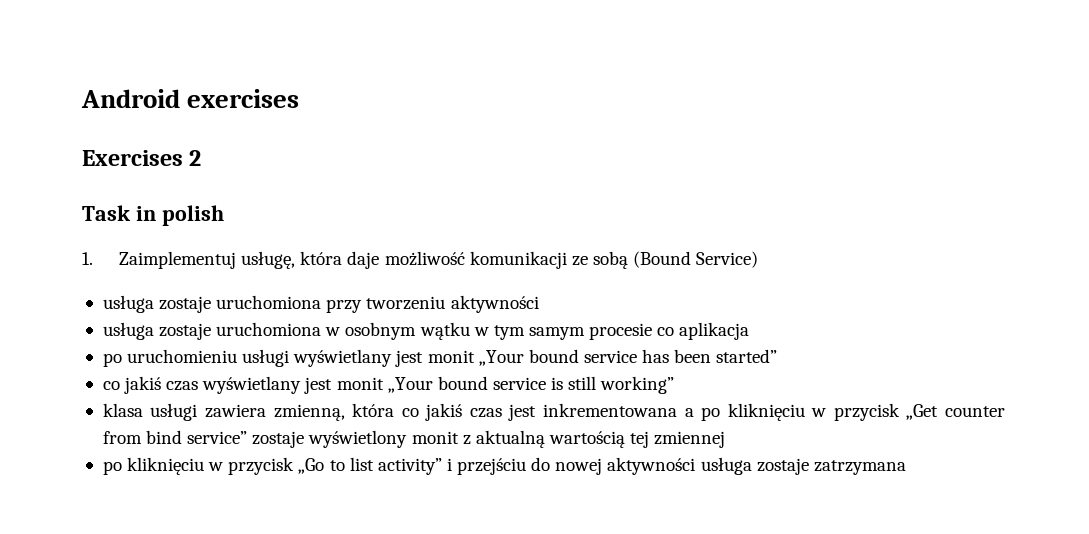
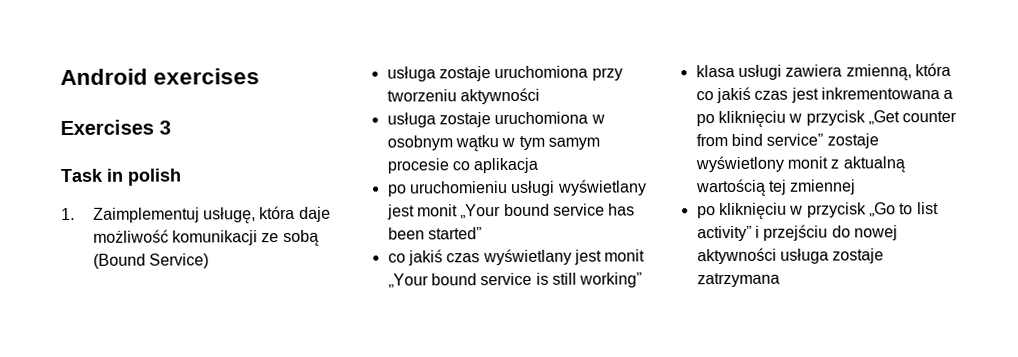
[189,150,202,166] 2 -> [159,120,171,135] 3

